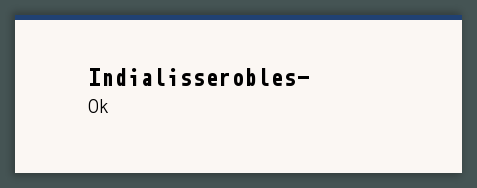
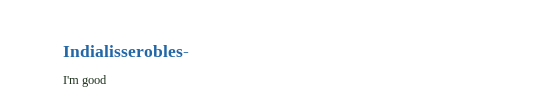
[88,99,109,113] Ok -> [63,75,108,87] I'm good

